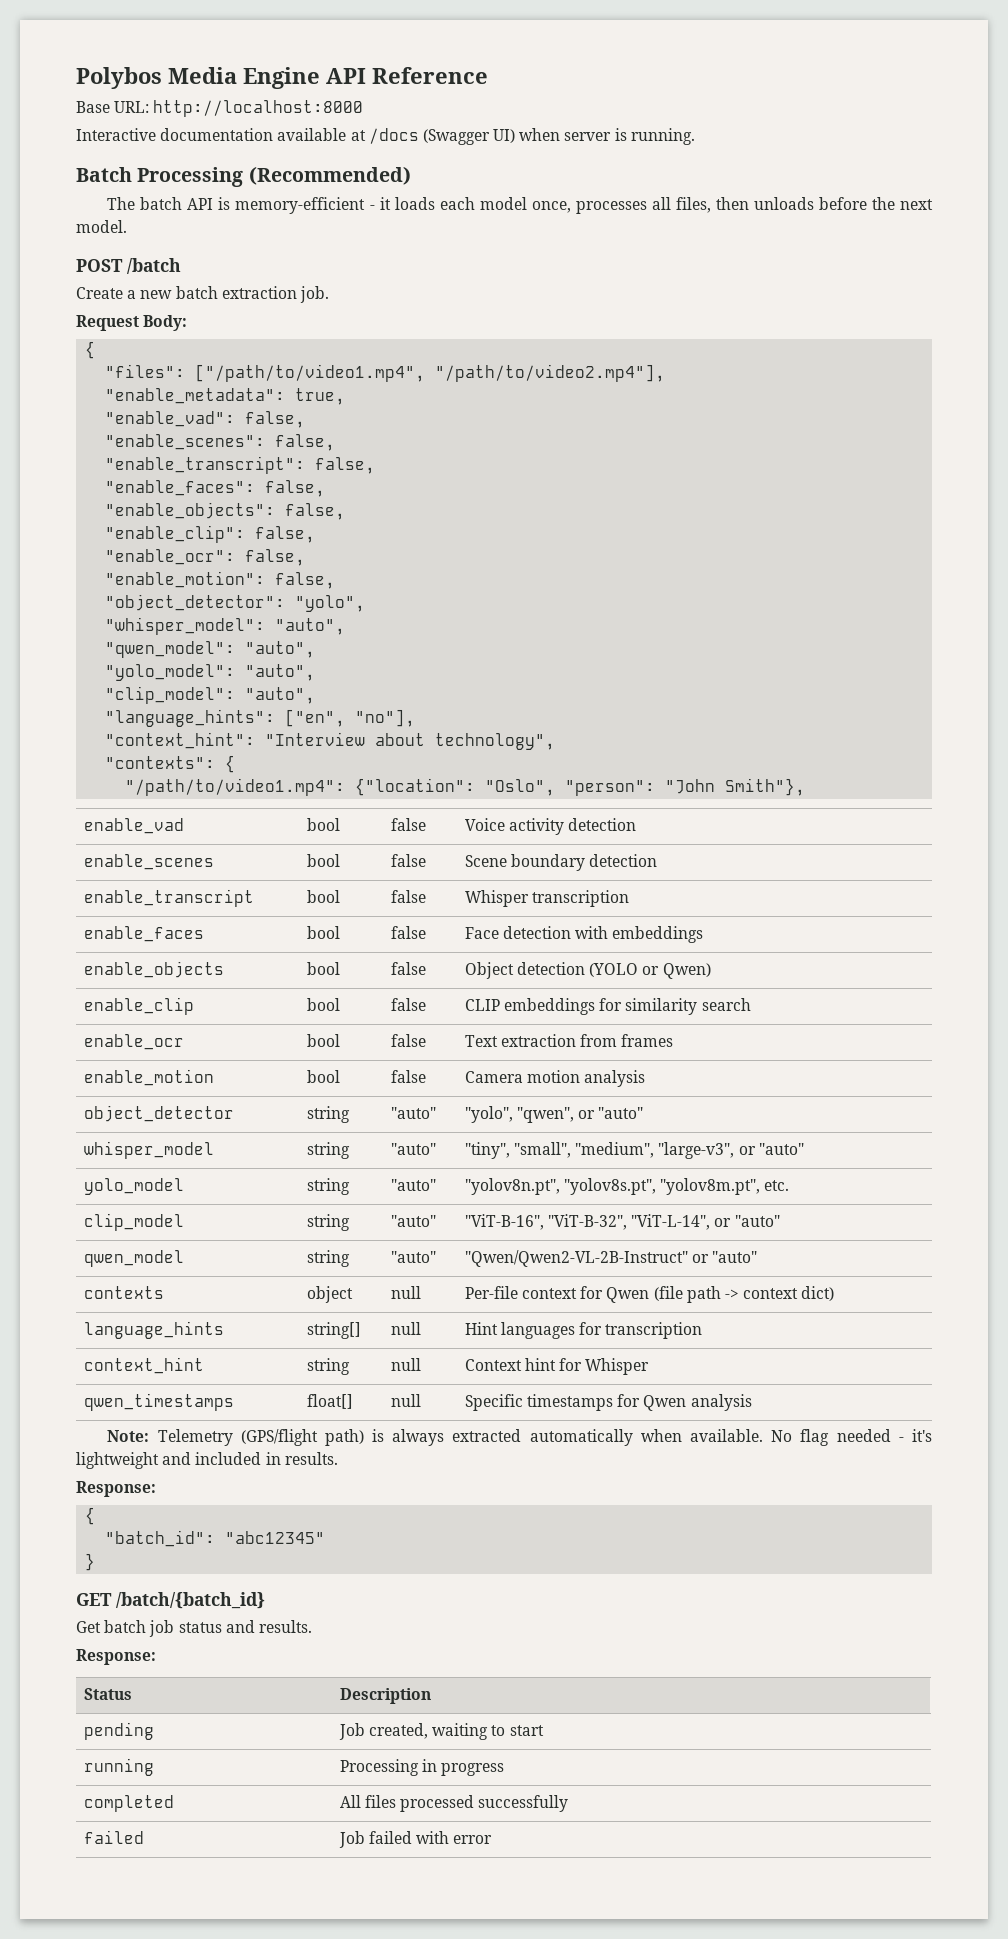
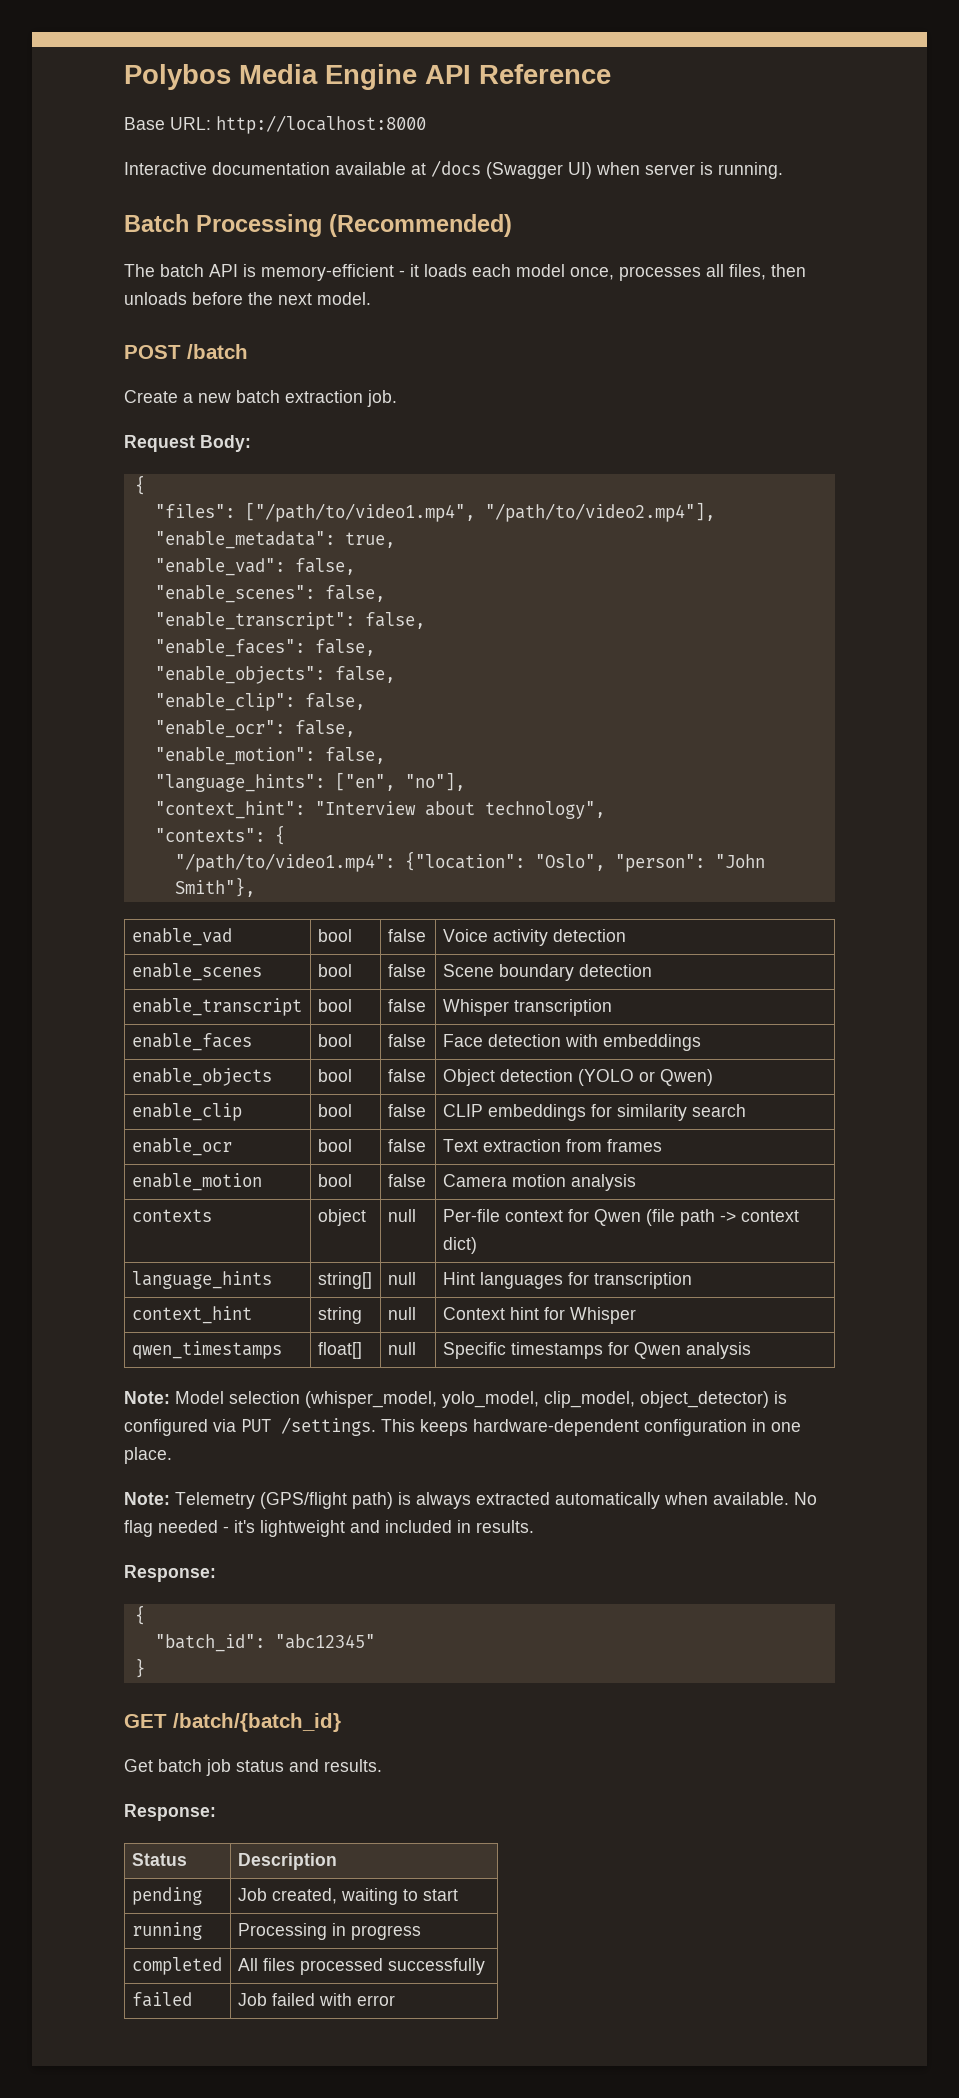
[105,594,366,612] [105,617,346,635] [105,641,316,658] [105,664,316,681] [105,686,316,704] // "object_detector": "yolo", // "whisper_model": "auto", // "qwen_model": "auto", // "yolo_model": "auto", // "clip_model": "auto", -> (385, 755) none
[83,1105,234,1122] [306,1106,350,1123] [390,1107,436,1119] [464,1106,644,1123] [83,1141,214,1159] [306,1142,350,1159] [390,1143,436,1155] [464,1142,804,1159] [83,1178,184,1195] [306,1178,350,1195] [390,1179,436,1191] [464,1178,790,1195] [83,1213,184,1231] [306,1214,350,1231] [390,1215,436,1227] [464,1214,780,1230] [83,1250,184,1267] [306,1250,350,1267] [390,1251,436,1263] [464,1250,758,1267] // object_detector | string | "auto" | "yolo", "qwen", or "auto" // whisper_model | string | "auto" | "tiny", "small", "medium", "large-v3", or "auto" // yolo_model | string | "auto" | "yolov8n.pt", "yolov8s.pt", "yolov8m.pt", etc. // clip_model | string | "auto" | "ViT-B-16", "ViT-B-32", "ViT-L-14", or "auto" // qwen_model | string | "auto" | "Qwen/Qwen2-VL-2B-Instruct" or "auto" -> (636, 1182) none
(752, 1402) none -> [124,1391,787,1408] [124,1417,801,1436] [124,1447,172,1464] // Note: Model selection (whisper_model, yolo_model, clip_model, object_detector) is configured via PUT /settings. This keeps hardware-dependent configuration in one place.

